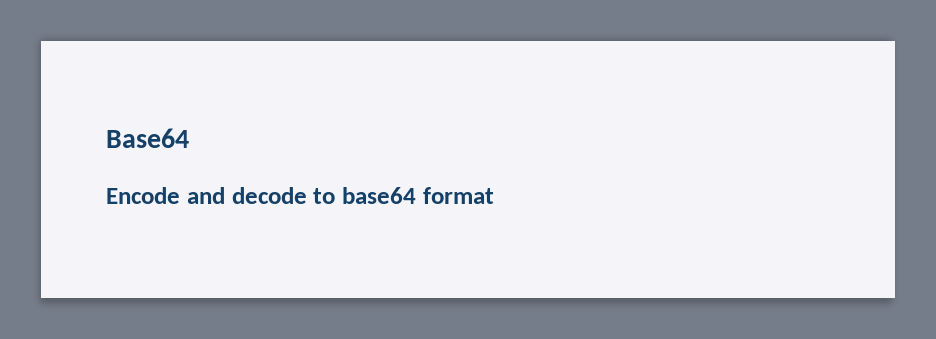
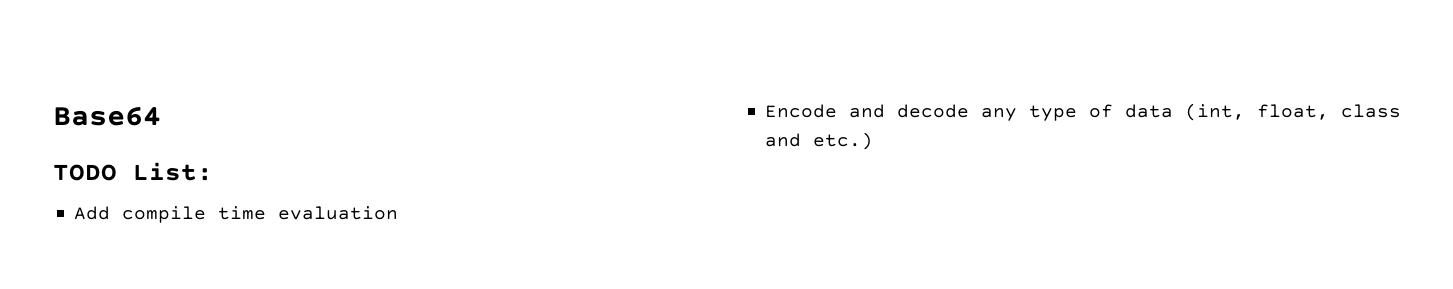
[106,187,494,204] Encode and decode to base64 format -> [53,162,213,181] [74,206,399,223] [765,103,1402,121] [765,132,874,150] TODO List: // Add compile time evaluation // Encode and decode any type of data (int, float, class and etc.)

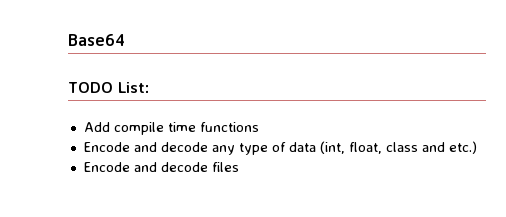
[278,206,399,220] evaluation -> [199,122,259,132] functions
(874, 141) none -> [83,162,239,172] // Encode and decode files

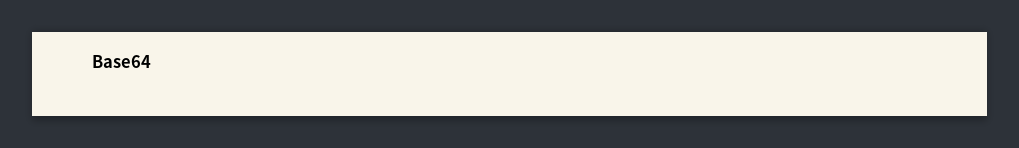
[68,82,149,93] [83,122,259,135] [83,141,477,155] [83,162,239,172] // TODO List: // Add compile time functions // Encode and decode any type of data (int, float, class and etc.) // Encode and decode files -> (151, 61) none

